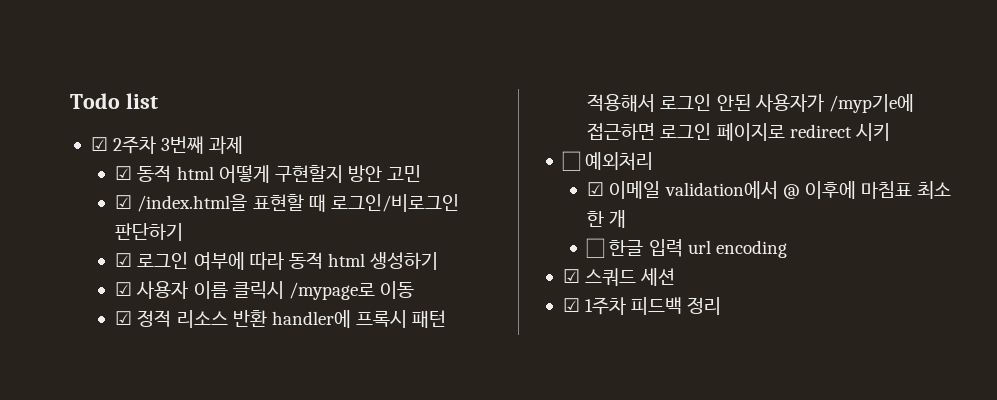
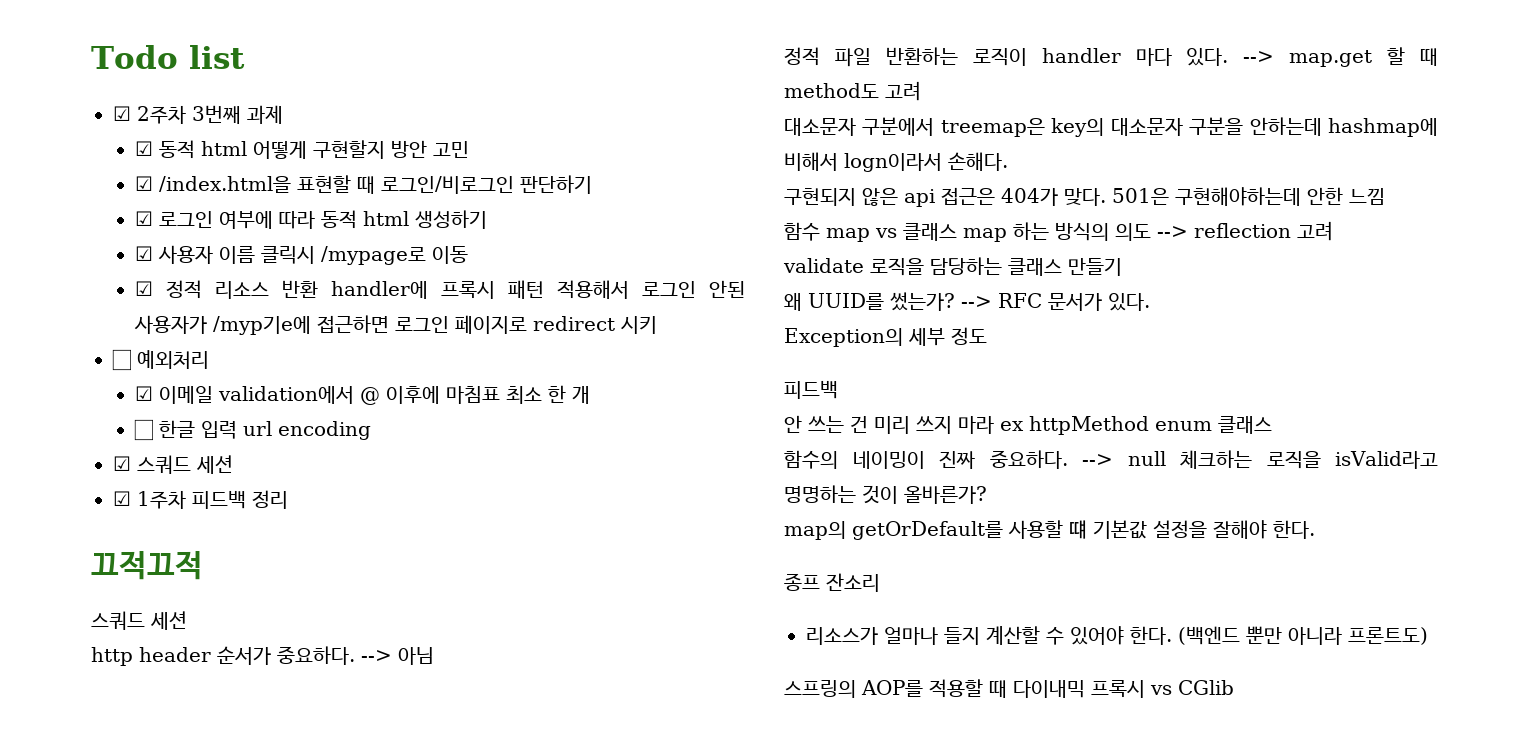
(722, 306) none -> [91,551,203,580] [91,611,187,630] [91,646,434,666] [784,47,1438,67] [784,81,921,101] [784,117,1438,137] [784,152,1008,172] [784,187,1385,207] [784,221,1333,242] [783,257,1122,276] [784,292,1150,311] [784,327,987,347] [784,380,838,399] [784,415,1272,435] [784,450,1438,469] [784,485,987,504] [784,520,1315,540] [784,573,880,592] [806,626,1428,645] [784,679,1234,698] // 끄적끄적 // 스쿼드 세션 // http header 순서가 중요하다. --> 아님 // 정적 파일 반환하는 로직이 handler 마다 있다. --> map.get 할 때 method도 고려 // 대소문자 구분에서 treemap은 key의 대소문자 구분을 안하는데 hashmap에 비해서 logn이라서 손해다. // 구현되지 않은 api 접근은 404가 맞다. 501은 구현해야하는데 안한 느낌 // 함수 map vs 클래스 map 하는 방식의 의도 --> reflection 고려 // validate 로직을 담당하는 클래스 만들기 // 왜 UUID를 썼는가? --> RFC 문서가 있다. // Exception의 세부 정도 // 피드백 // 안 쓰는 건 미리 쓰지 마라 ex httpMethod enum 클래스 // 함수의 네이밍이 진짜 중요하다. --> null 체크하는 로직을 isValid라고 명명하는 것이 올바른가? // map의 getOrDefault를 사용할 떄 기본값 설정을 잘해야 한다. // 종프 잔소리 // 리소스가 얼마나 들지 계산할 수 있어야 한다. (백엔드 뿐만 아니라 프론트도) // 스프링의 AOP를 적용할 때 다이내믹 프록시 vs CGlib

